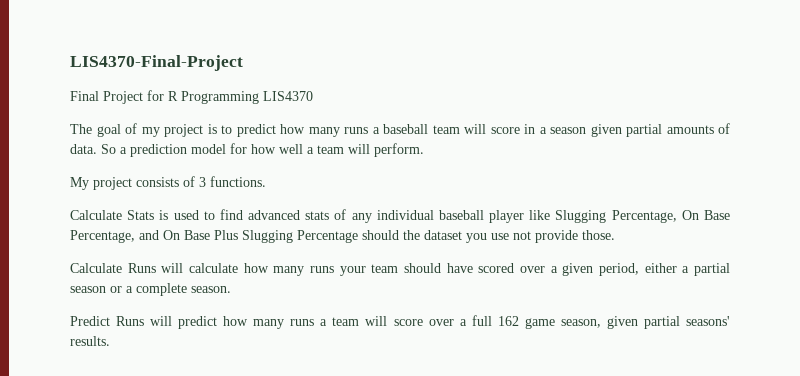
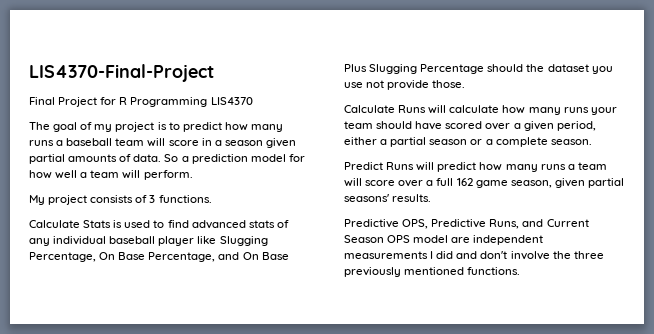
(110, 341) none -> [344,219,589,229] [344,235,544,245] [344,251,604,260] [344,267,521,277] // Predictive OPS, Predictive Runs, and Current Season OPS model are independent measurements I did and don't involve the three previously mentioned functions.

